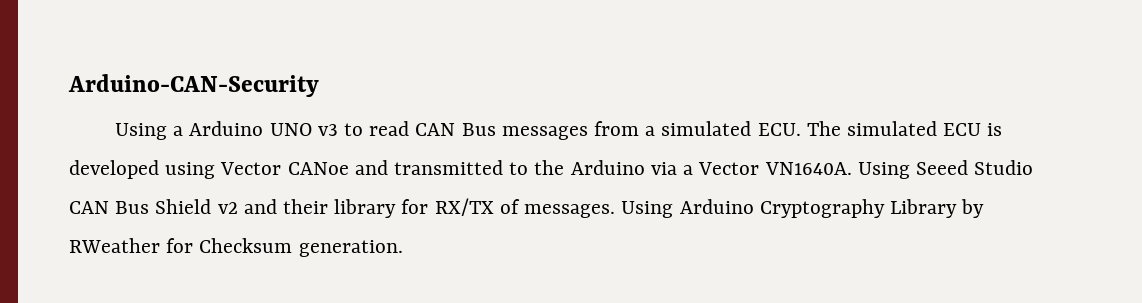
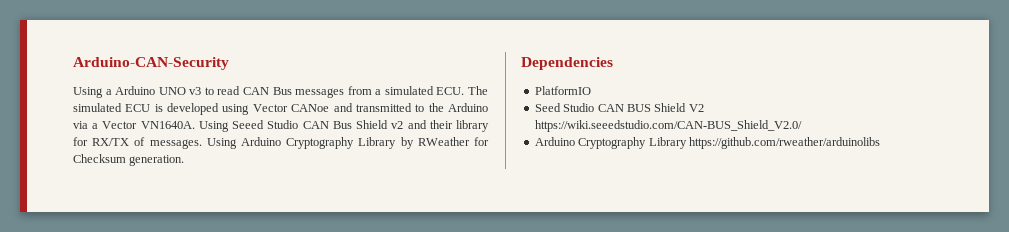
(403, 248) none -> [521,57,613,70] [534,86,591,95] [534,103,704,112] [534,120,802,132] [534,137,880,149] // Dependencies // PlatformIO // Seed Studio CAN BUS Shield V2 https://wiki.seeedstudio.com/CAN-BUS_Shield_V2.0/ // Arduino Cryptography Library https://github.com/rweather/arduinolibs

